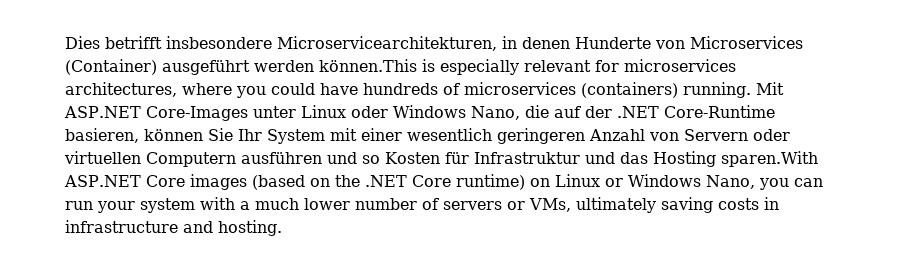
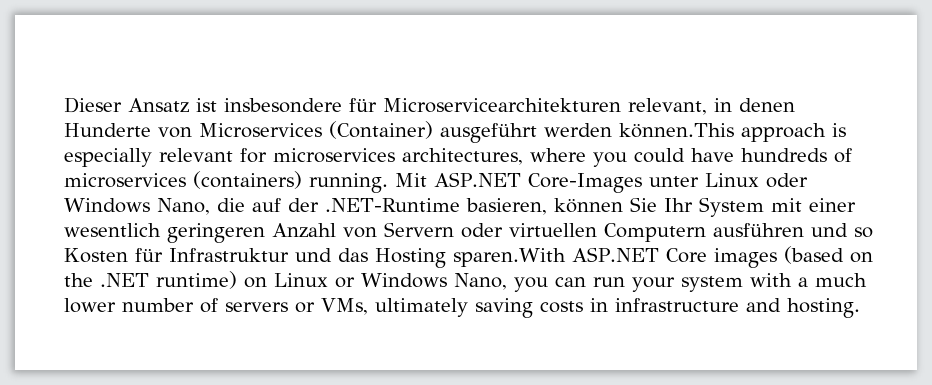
[65,36,497,51] Dies betrifft insbesondere Microservicearchitekturen, -> [64,97,707,115] Dieser Ansatz ist insbesondere für Microservicearchitekturen relevant,
(417, 65) none -> [741,123,826,142] approach
[616,105,775,118] .NET Core-Runtime -> [325,198,460,212] .NET-Runtime
[411,175,451,187] Core -> (149, 280) none

